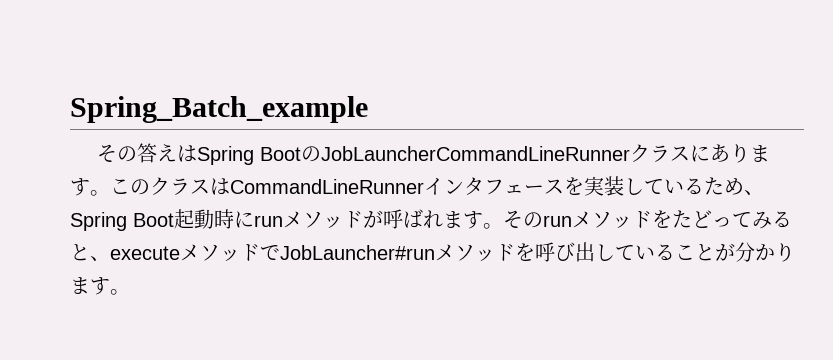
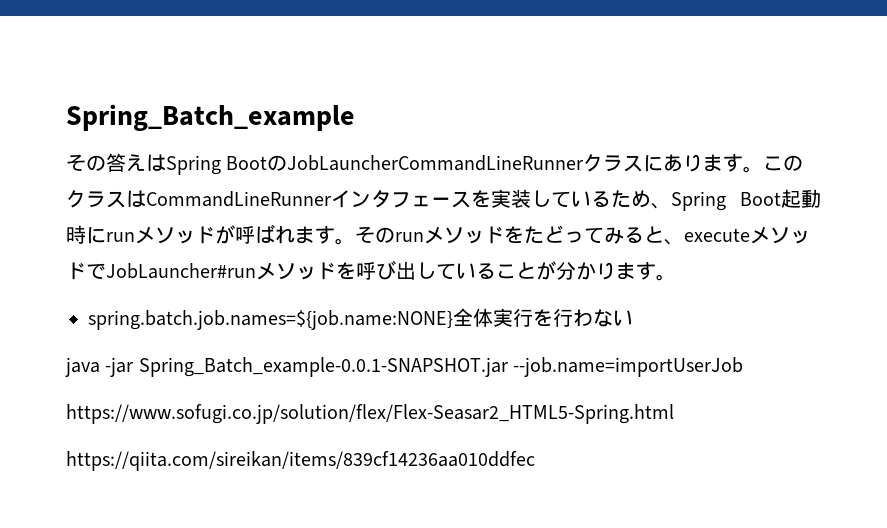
(130, 292) none -> [88,308,633,330] [65,357,744,377] [66,404,674,424] [66,451,535,471] // spring.batch.job.names=${job.name:NONE}全体実行を行わない // java -jar Spring_Batch_example-0.0.1-SNAPSHOT.jar --job.name=importUserJob // https://www.sofugi.co.jp/solution/flex/Flex-Seasar2_HTML5-Spring.html // https://qiita.com/sireikan/items/839cf14236aa010ddfec

